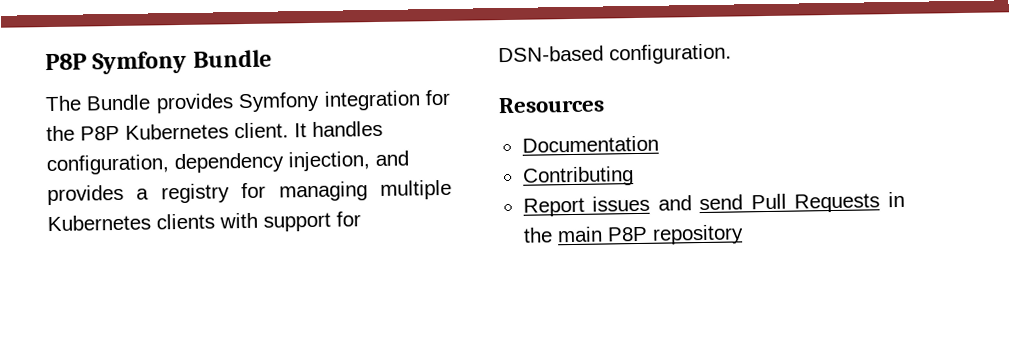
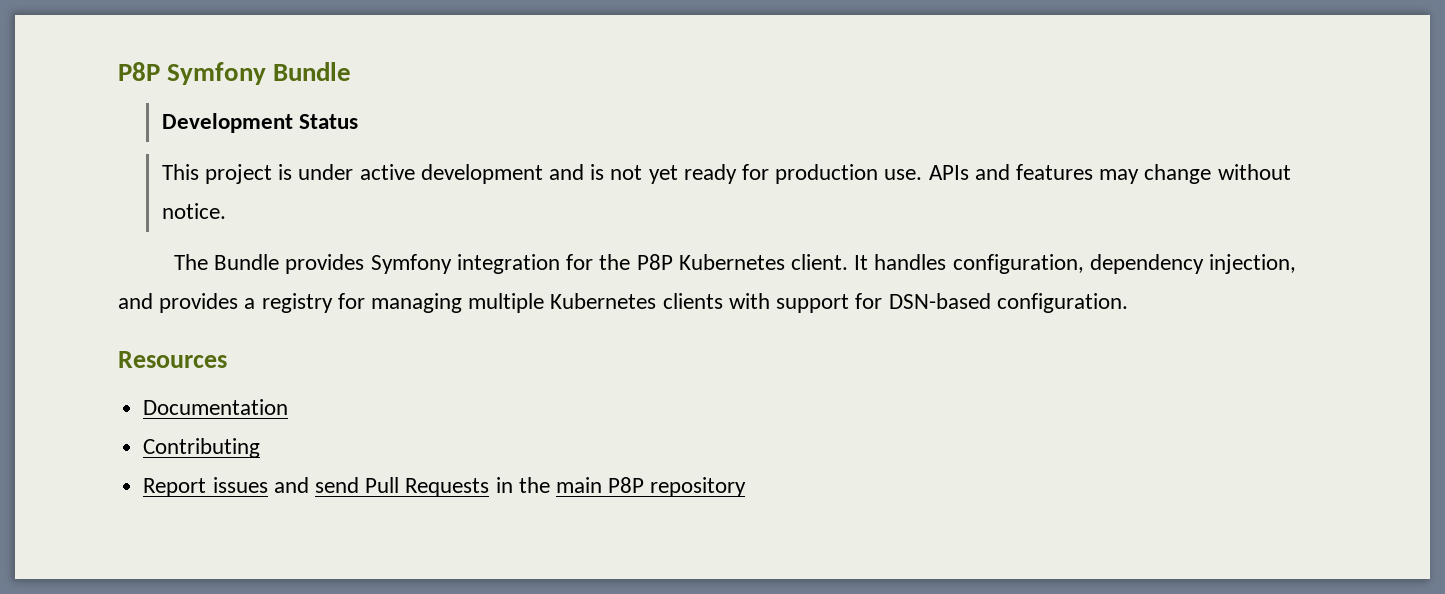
(272, 58) none -> [161,113,358,133] [161,164,1291,184] [161,203,226,219] // Development Status // This project is under active development and is not yet ready for production use. APIs and features may change without notice.

